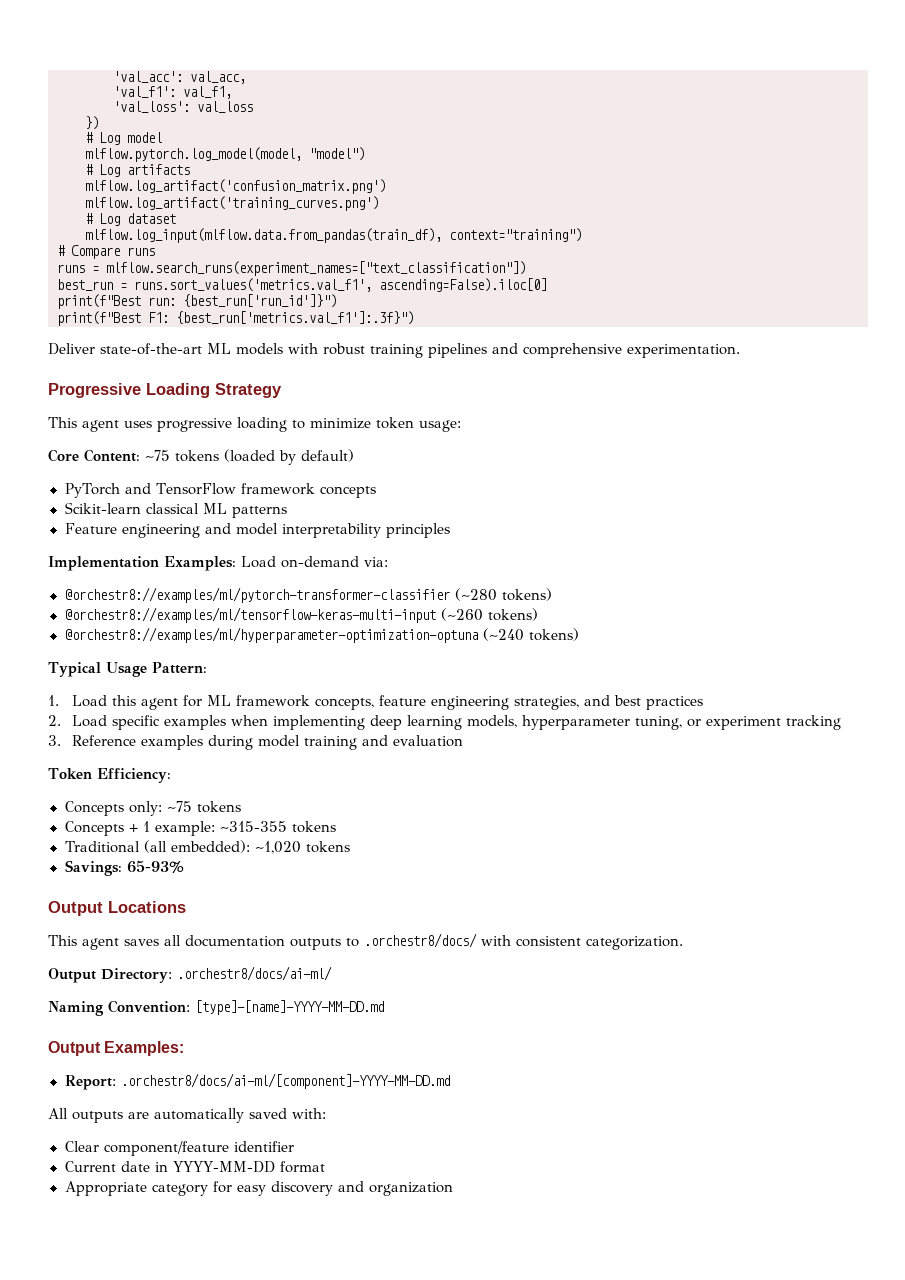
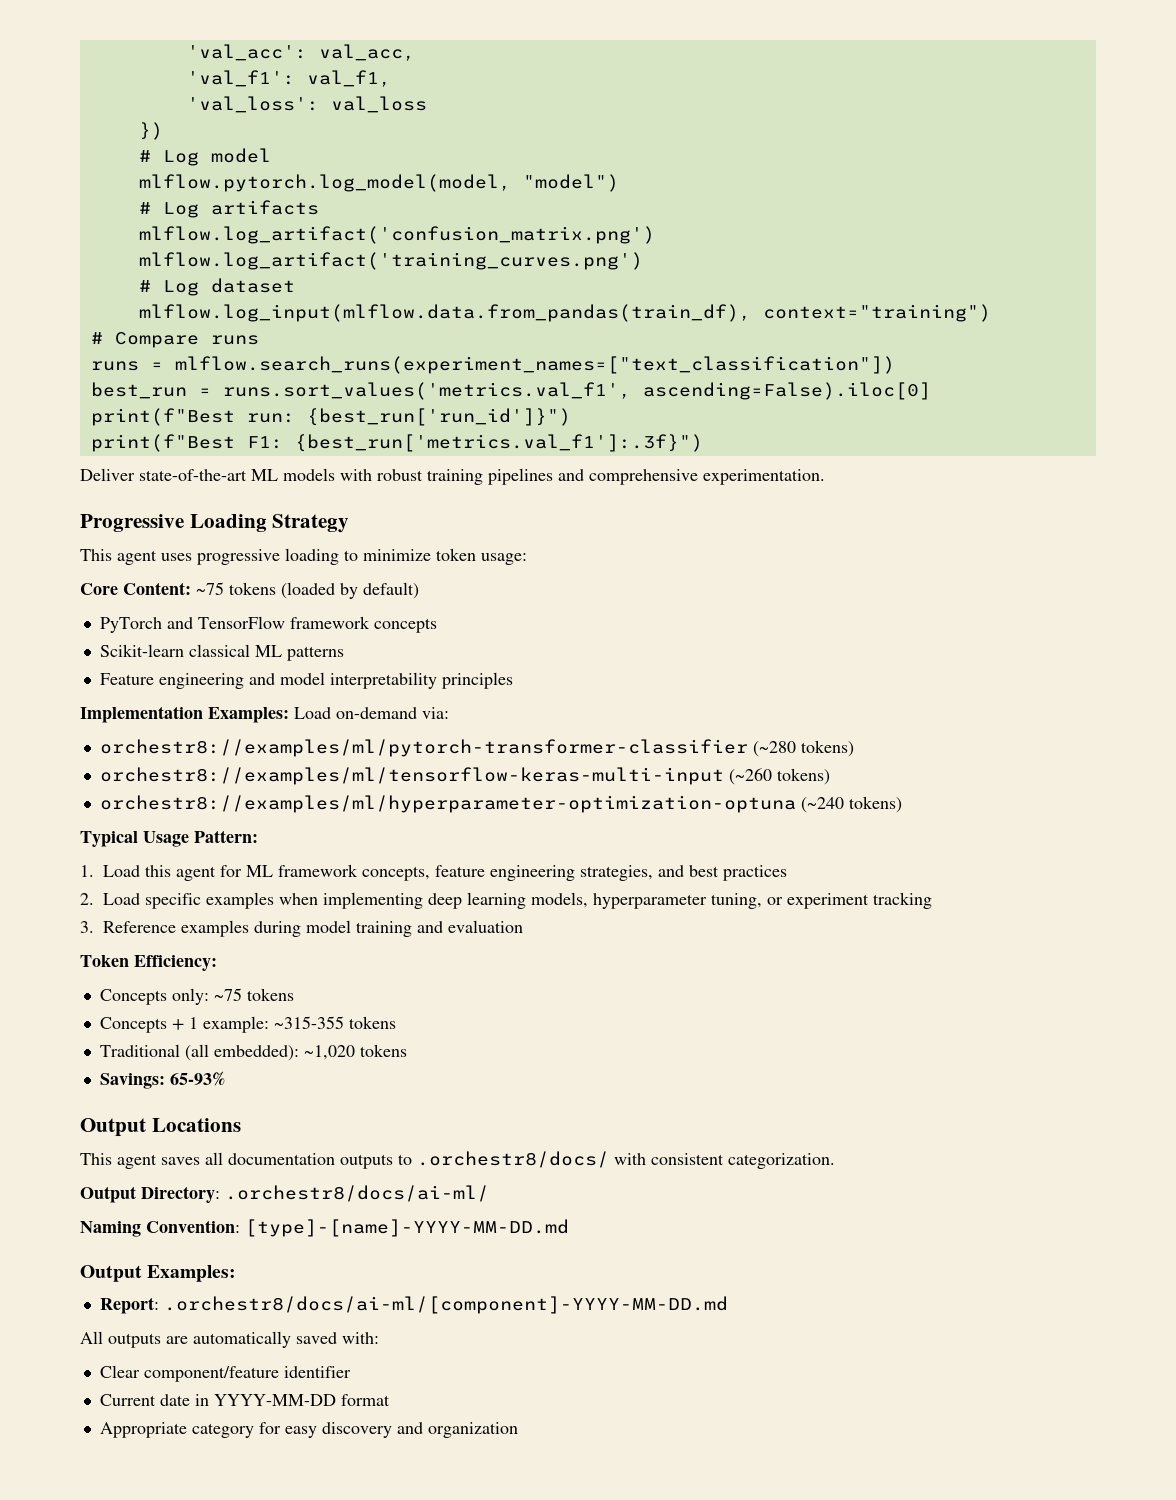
[64,587,450,603] @orchestr8://examples/ml/pytorch-transformer-classifier -> [99,739,748,757] orchestr8://examples/ml/pytorch-transformer-classifier
[64,607,436,623] @orchestr8://examples/ml/tensorflow-keras-multi-input -> [99,767,724,785] orchestr8://examples/ml/tensorflow-keras-multi-input
[64,627,478,643] @orchestr8://examples/ml/hyperparameter-optimization-optuna -> [99,795,796,813] orchestr8://examples/ml/hyperparameter-optimization-optuna

